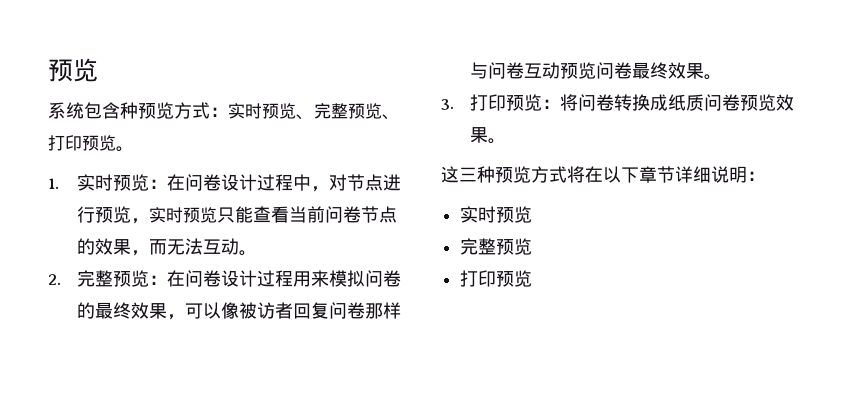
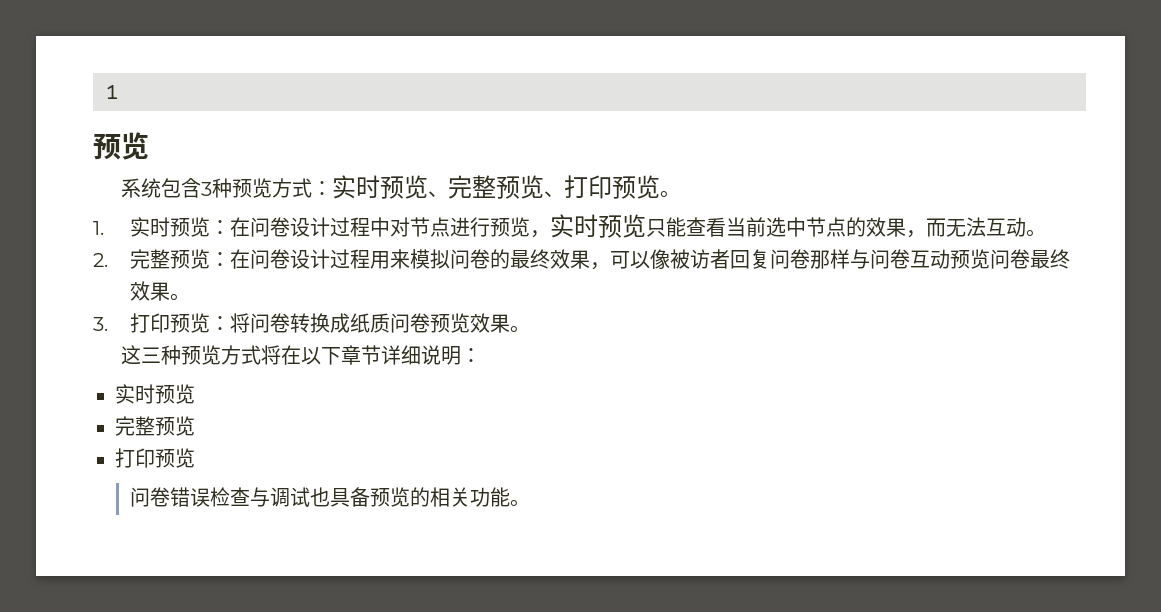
(48, 70) none -> [105,84,119,99] 1 //
(120, 110) none -> [201,182,213,196] 3
[311,186,330,192] ， -> (390, 227) none
[325,206,362,223] 问卷 -> [765,217,806,237] 选中
(533, 278) none -> [129,487,530,507] // 问卷错误检查与调试也具备预览的相关功能。

